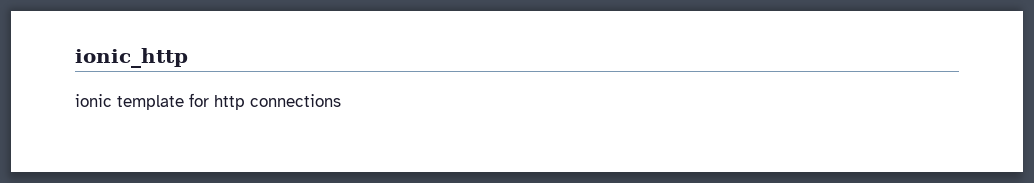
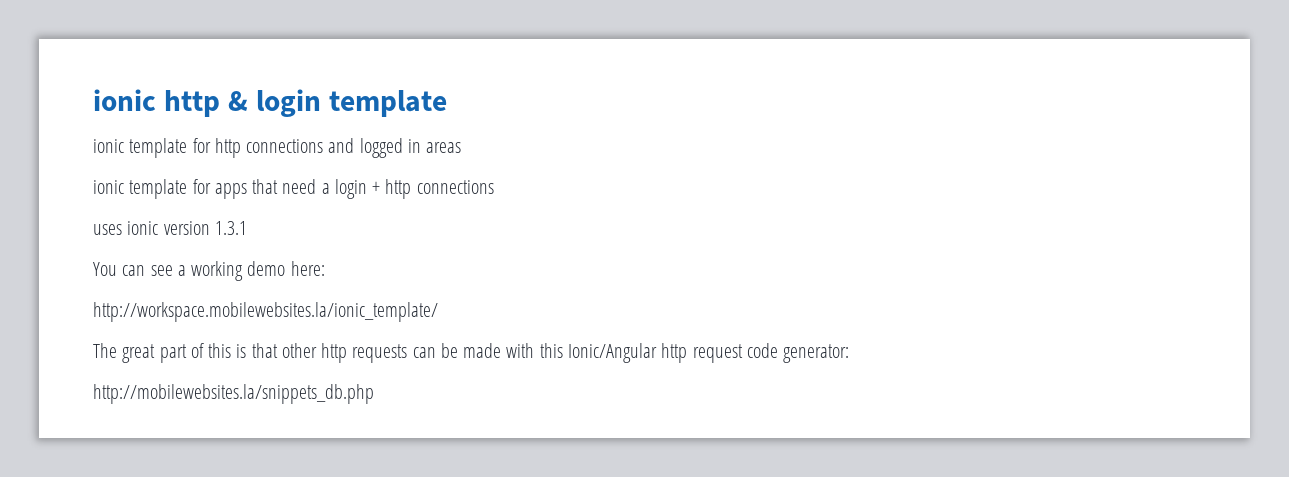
[75,48,188,68] ionic_http -> [93,89,447,117] ionic http & login template
(341, 100) none -> [328,138,462,158] [93,179,494,199] [93,221,247,235] [93,261,325,281] [93,302,438,322] [93,343,850,363] [93,384,374,404] and logged in areas // ionic template for apps that need a login + http connections // uses ionic version 1.3.1 // You can see a working demo here: // http://workspace.mobilewebsites.la/ionic_template/ // The great part of this is that other http requests can be made with this Ionic/Angular http request code generator: // http://mobilewebsites.la/snippets_db.php

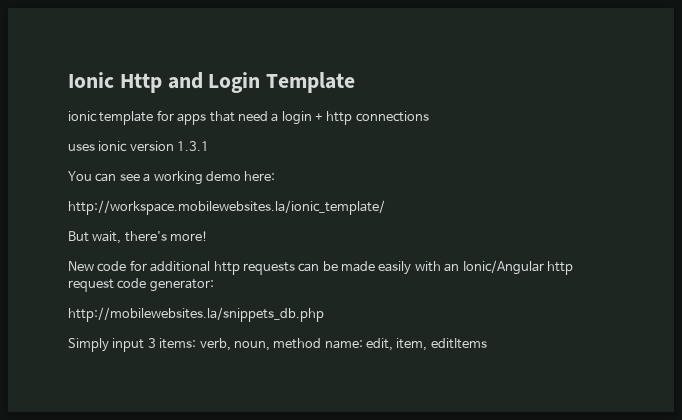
[93,89,447,117] [93,138,462,158] ionic http & login template // ionic template for http connections and logged in areas -> [68,72,356,93] Ionic Http and Login Template
[93,343,317,363] The great part of this is that other -> [68,231,209,244] [68,260,211,272] But wait, there's more! // New code for additional
[506,343,563,358] with this -> [378,261,460,275] easily with an
(374, 394) none -> [68,338,487,352] // Simply input 3 items: verb, noun, method name: edit, item, editItems

